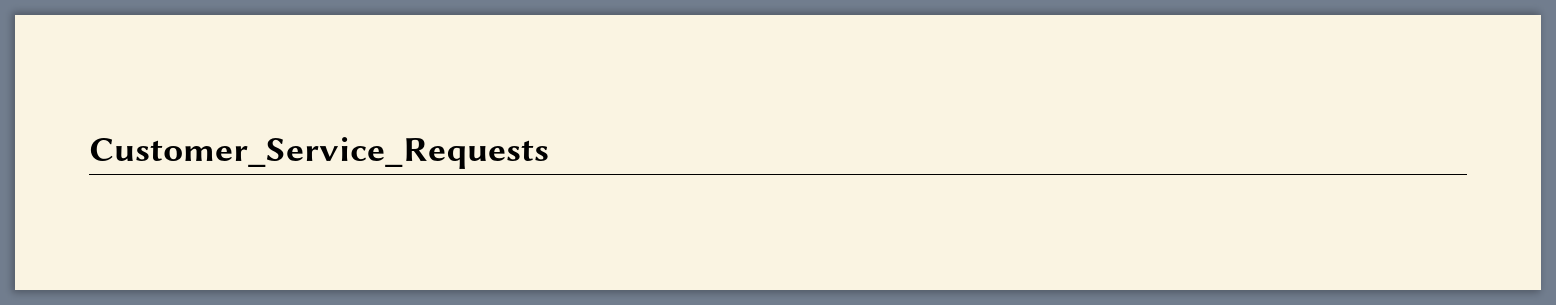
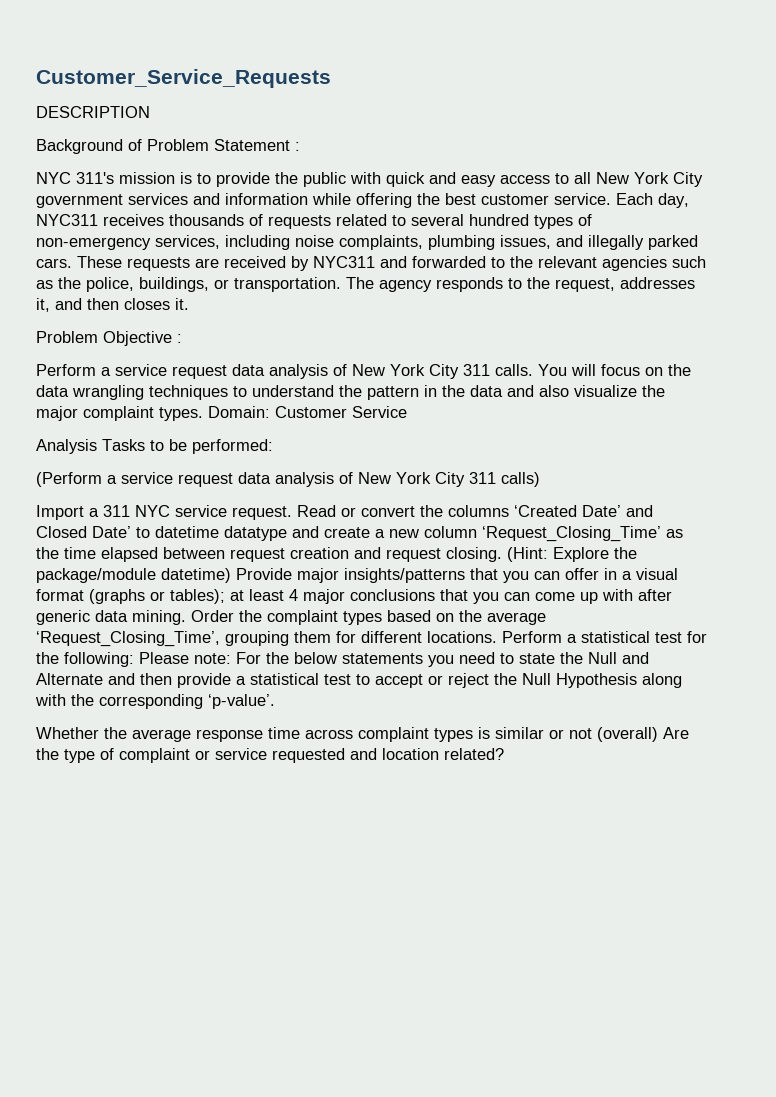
(549, 153) none -> [36,106,150,118] [36,139,300,154] [36,172,703,187] [36,193,689,208] [36,214,592,229] [36,235,698,250] [36,256,706,271] [36,277,695,292] [36,298,189,312] [36,331,182,346] [36,364,691,379] [36,385,665,400] [36,406,407,421] [36,439,273,454] [36,472,540,487] [36,505,653,520] [36,526,683,542] [36,547,637,562] [36,568,678,583] [36,589,672,604] [36,610,546,625] [36,631,707,647] [36,652,649,667] [36,673,682,688] [35,694,275,709] [36,727,689,742] [36,748,504,763] // DESCRIPTION // Background of Problem Statement : // NYC 311's mission is to provide the public with quick and easy access to all New York City government services and information while offering the best customer service. Each day, NYC311 receives thousands of requests related to several hundred types of non-emergency services, including noise complaints, plumbing issues, and illegally parked cars. These requests are received by NYC311 and forwarded to the relevant agencies such as the police, buildings, or transportation. The agency responds to the request, addresses it, and then closes it. // Problem Objective : // Perform a service request data analysis of New York City 311 calls. You will focus on the data wrangling techniques to understand the pattern in the data and also visualize the major complaint types. Domain: Customer Service // Analysis Tasks to be performed: // (Perform a service request data analysis of New York City 311 calls) // Import a 311 NYC service request. Read or convert the columns ‘Created Date’ and Closed Date’ to datetime datatype and create a new column ‘Request_Closing_Time’ as the time elapsed between request creation and request closing. (Hint: Explore the package/module datetime) Provide major insights/patterns that you can offer in a visual format (graphs or tables); at least 4 major conclusions that you can come up with after generic data mining. Order the complaint types based on the average ‘Request_Closing_Time’, grouping them for different locations. Perform a statistical test for the following: Please note: For the below statements you need to state the Null and Alternate and then provide a statistical test to accept or reject the Null Hypothesis along with the corresponding ‘p-value’. // Whether the average response time across complaint types is similar or not (overall) Are the type of complaint or service requested and location related?

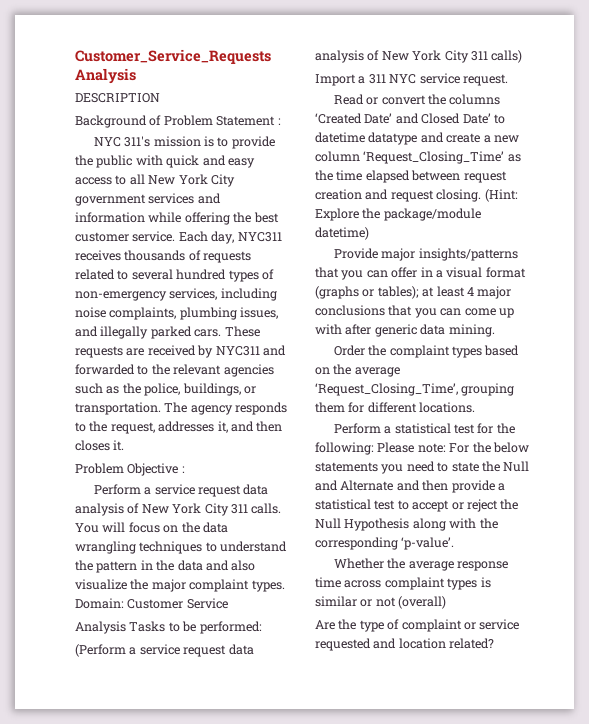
(331, 78) none -> [75,68,136,84] Analysis
(292, 513) none -> (508, 80) //
(231, 575) none -> (369, 233) //
(186, 617) none -> (495, 330) //
(497, 637) none -> (476, 407) //
(658, 734) none -> (447, 602) //

